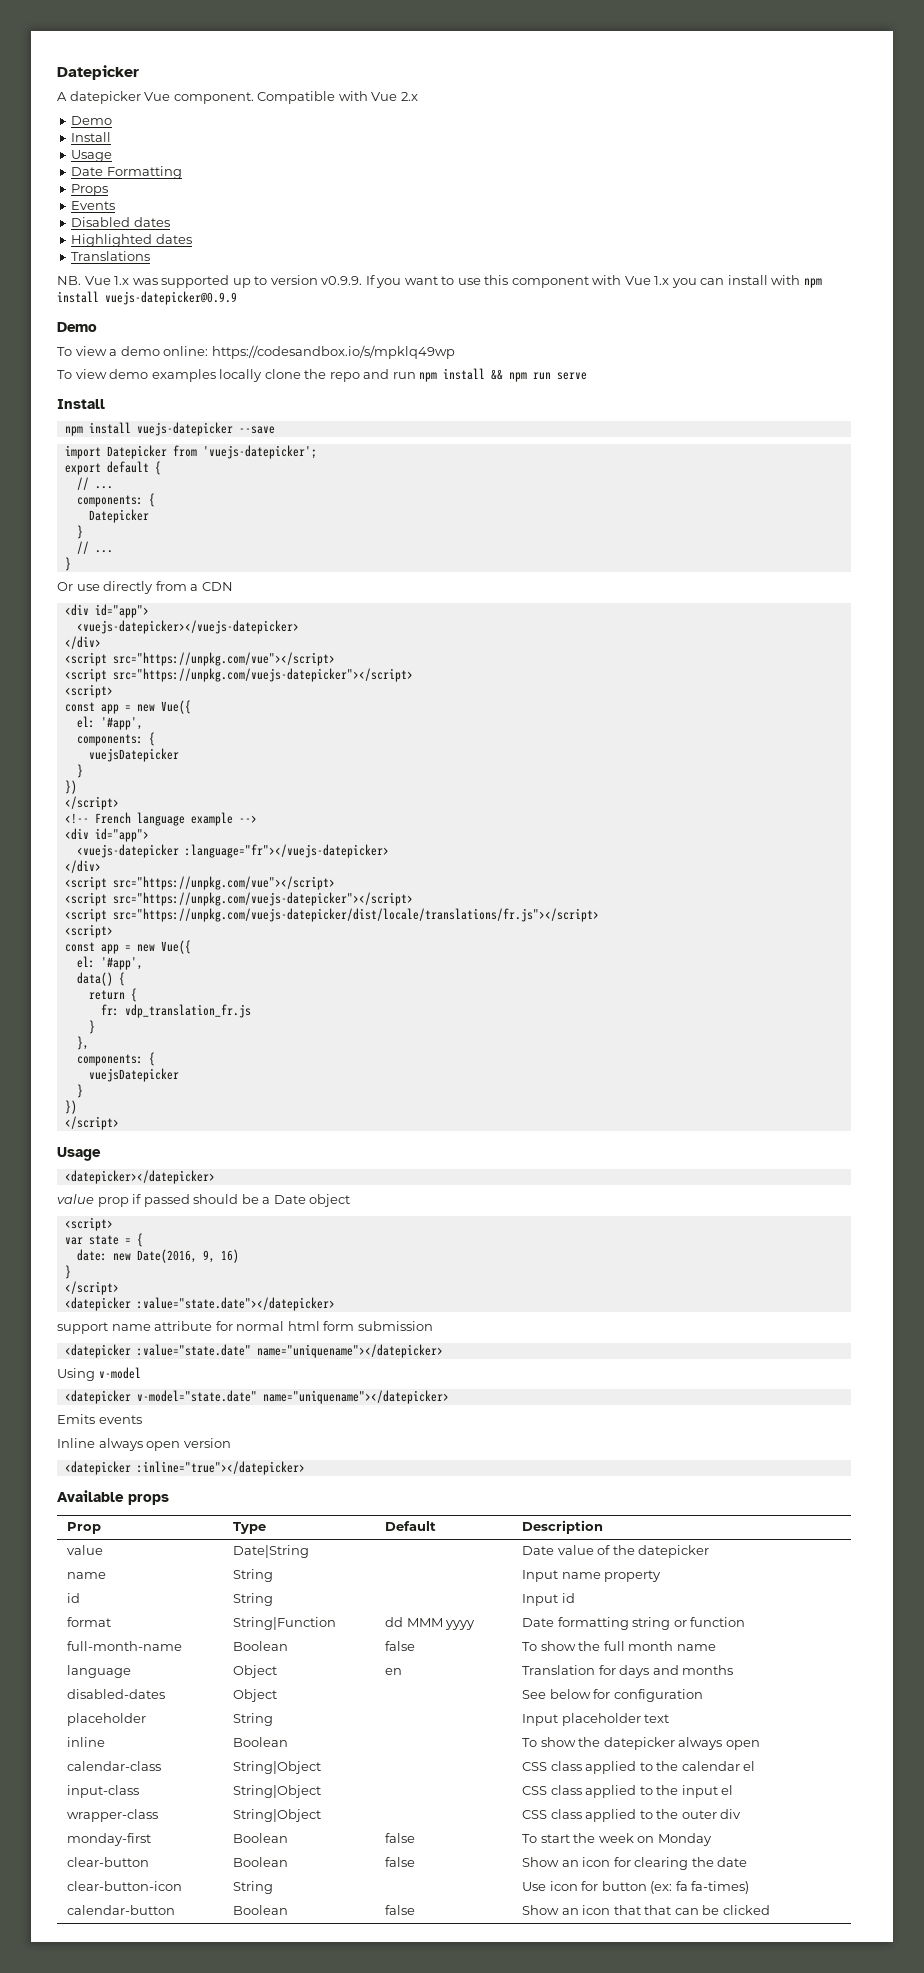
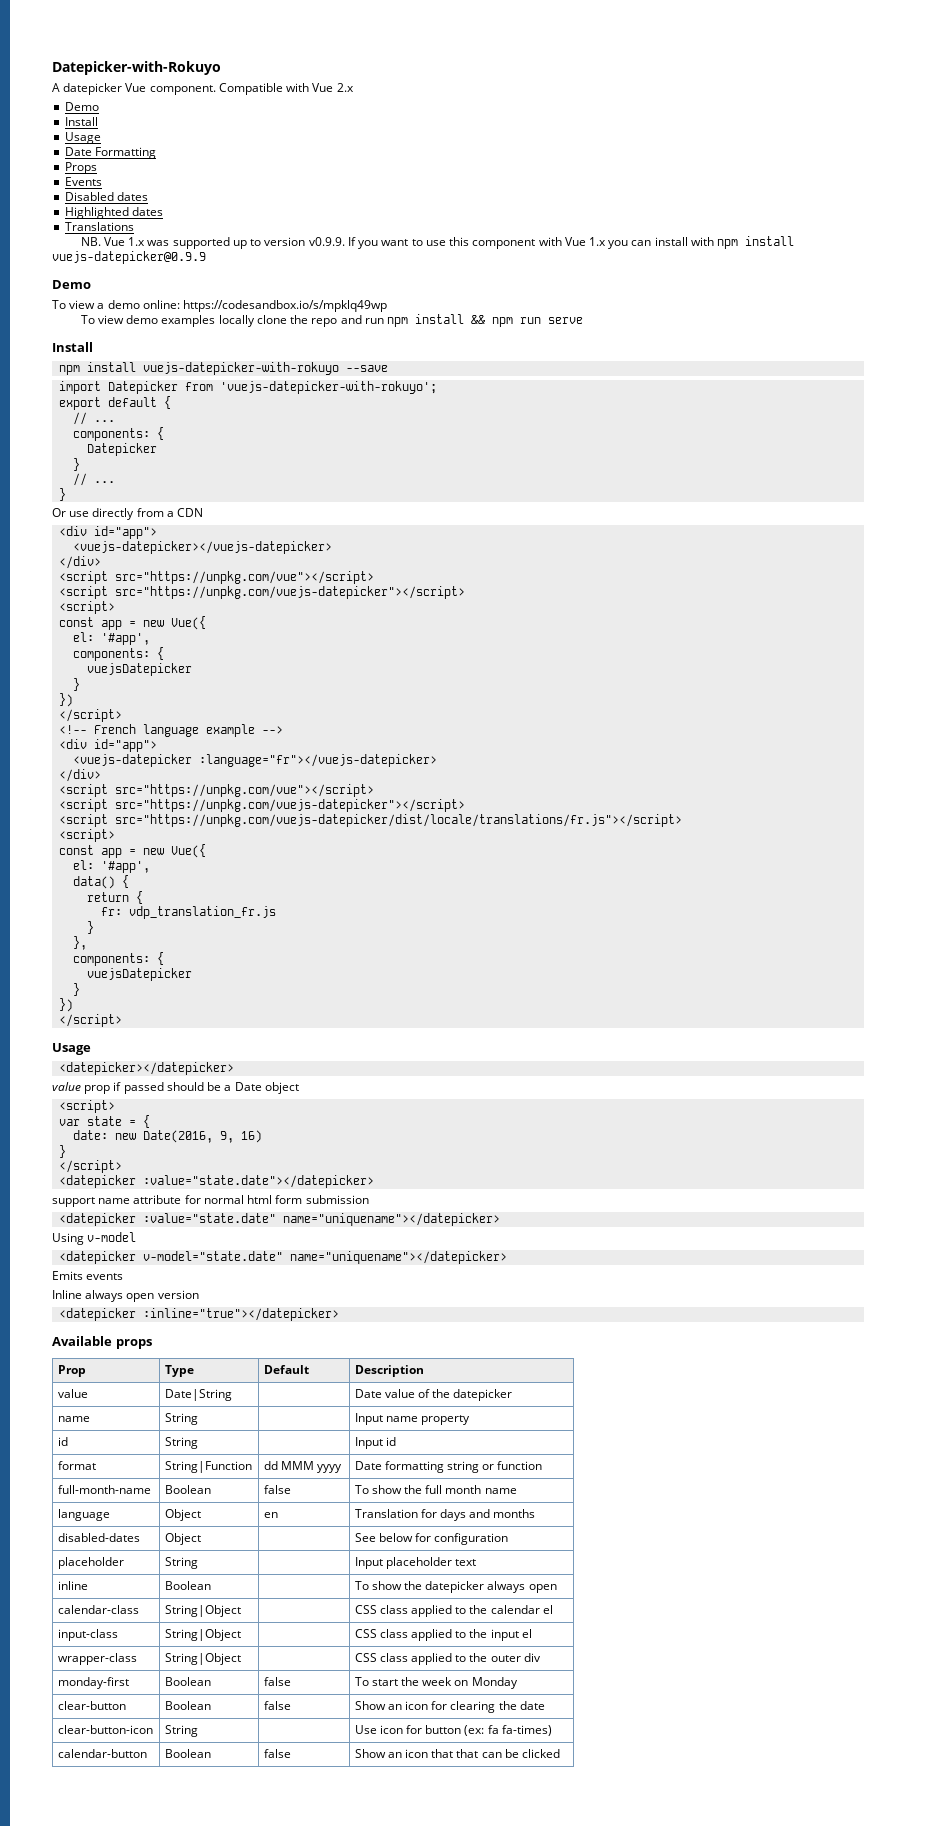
[57,65,139,80] Datepicker -> [52,61,221,75] Datepicker-with-Rokuyo
[136,422,233,436] vuejs-datepicker -> [143,362,340,375] vuejs-datepicker-with-rokuyo
[202,445,317,459] 'vuejs-datepicker'; -> [220,381,438,394] 'vuejs-datepicker-with-rokuyo';

